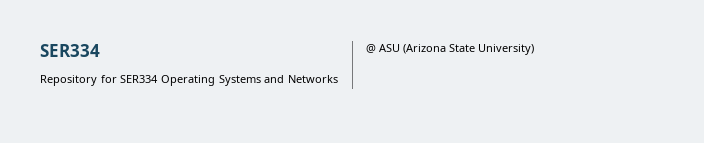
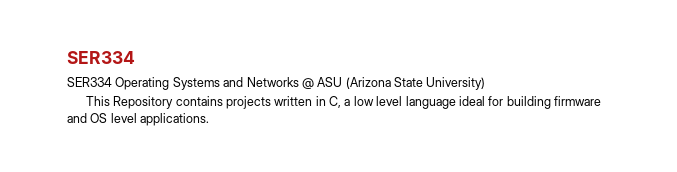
[40,75,117,86] Repository for -> (135, 57) none
(534, 49) none -> [85,96,602,109] [67,113,210,126] // This Repository contains projects written in C, a low level language ideal for building firmware and OS level applications.

